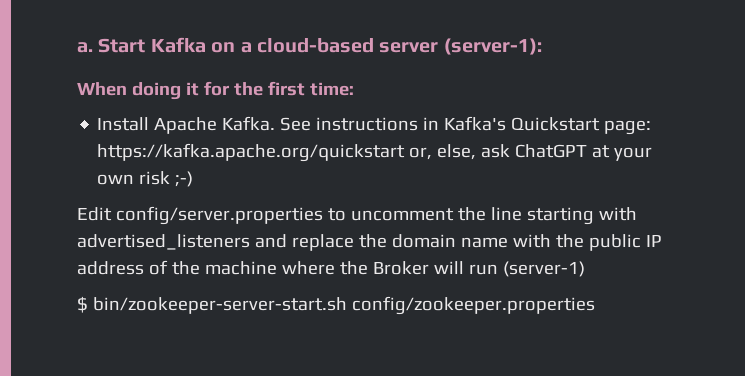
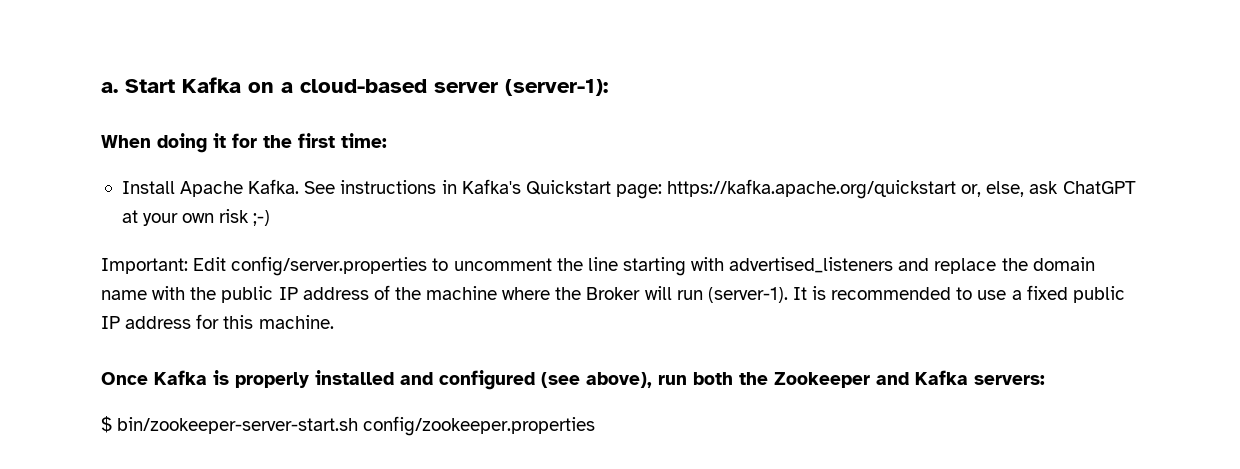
(194, 179) none -> [101,258,188,274] Important:
[502,261,585,277] (server-1) -> [707,285,1125,303] [101,314,334,329] [101,370,1045,390] (server-1). It is recommended to use a fixed public IP address for this machine. // Once Kafka is properly installed and configured (see above), run both the Zookeeper and Kafka servers:

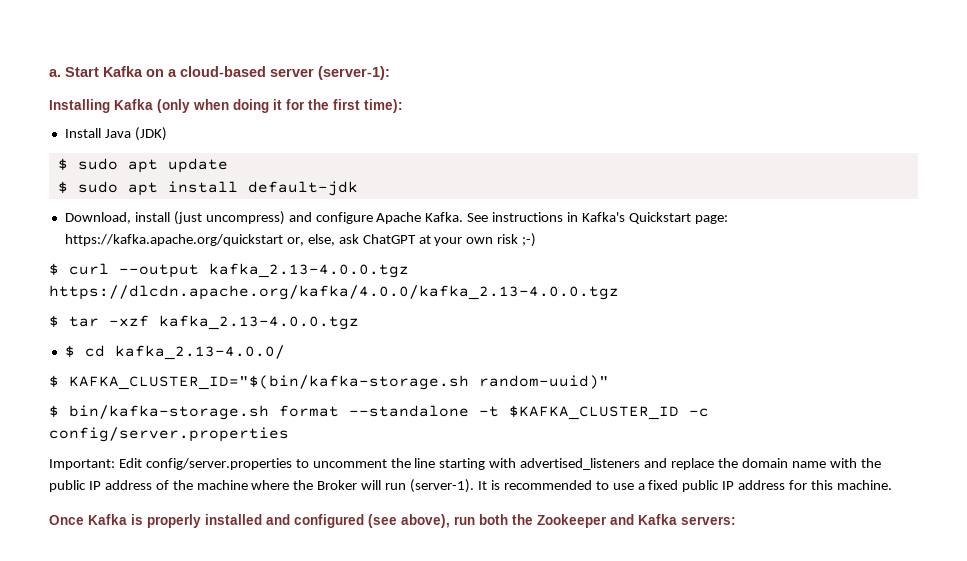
[101,135,151,148] When -> [49,99,229,113] Installing Kafka (only when
[341,133,387,148] time: -> [364,99,403,113] time):
(175, 187) none -> [104,127,167,141] [57,158,228,173] [57,181,358,196] [64,211,373,225] Java (JDK) // $ sudo apt update // $ sudo apt install default-jdk // Download, install (just uncompress) and configure
(271, 218) none -> [49,263,409,278] [49,285,619,300] [49,315,359,330] [64,345,285,360] [49,375,609,390] [49,405,709,420] [49,427,289,442] // $ curl --output kafka_2.13-4.0.0.tgz https://dlcdn.apache.org/kafka/4.0.0/kafka_2.13-4.0.0.tgz // $ tar -xzf kafka_2.13-4.0.0.tgz // $ cd kafka_2.13-4.0.0/ // $ KAFKA_CLUSTER_ID="$(bin/kafka-storage.sh random-uuid)" // $ bin/kafka-storage.sh format --standalone -t $KAFKA_CLUSTER_ID -c config/server.properties
[101,416,596,436] // $ bin/zookeeper-server-start.sh config/zookeeper.properties -> (736, 520) none

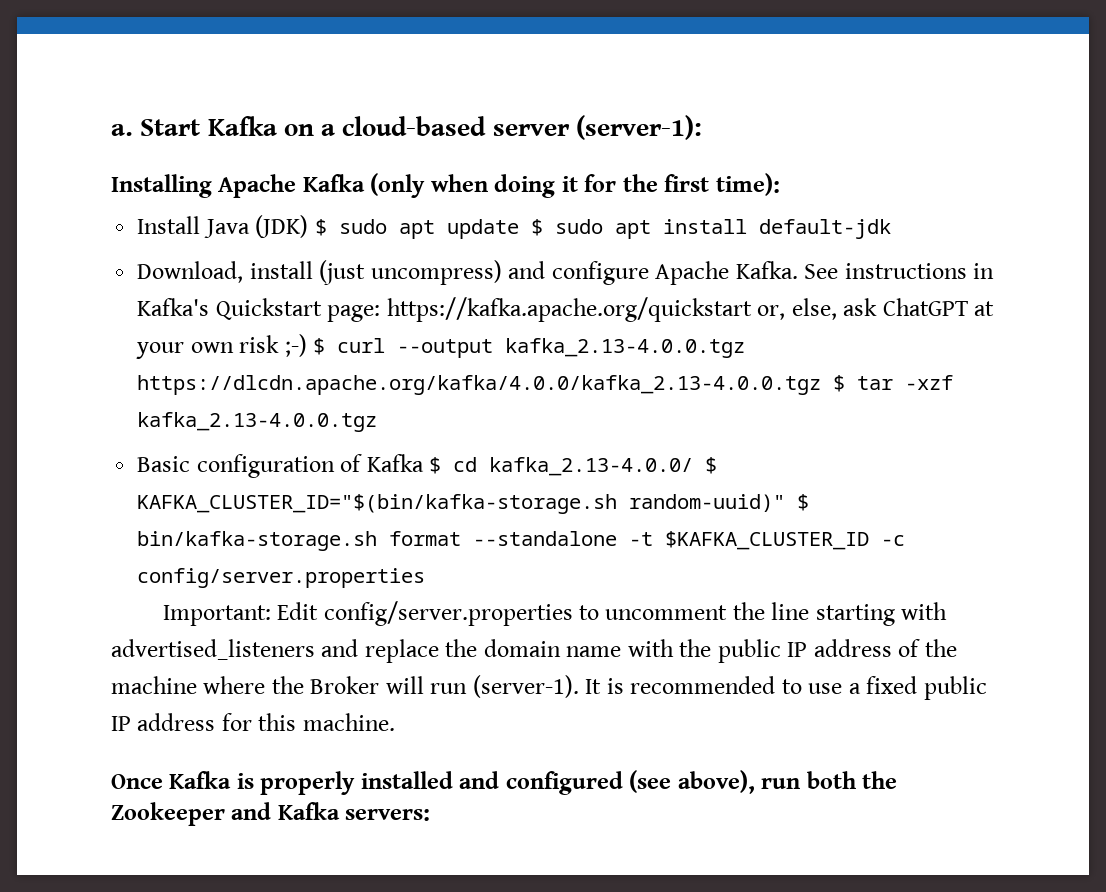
(110, 106) none -> [218,174,297,198] Apache
(167, 134) // -> (309, 226) none
(228, 165) // -> (519, 229) none
(537, 240) // -> (307, 345) none
(619, 292) // -> (822, 385) none
(359, 322) none -> [137,454,424,478] Basic configuration of Kafka
(285, 352) // -> (694, 466) none
(609, 382) // -> (786, 503) none

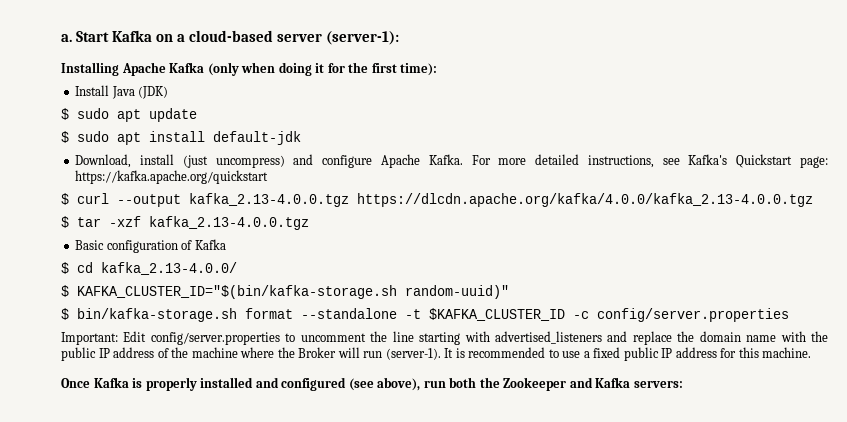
(309, 226) none -> (169, 92) //
(519, 229) none -> (197, 115) //
[804,263,995,279] See instructions in -> [471,154,680,168] For more detailed instructions, see
[757,298,995,320] [136,334,307,359] or, else, ask ChatGPT at your own risk ;-) -> (269, 177) //
(822, 385) none -> (813, 200) //
(424, 463) none -> (226, 244) //
(694, 466) none -> (237, 268) //
(786, 503) none -> (509, 292) //

